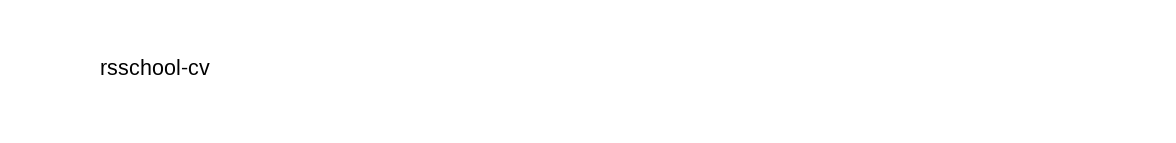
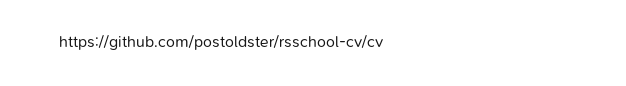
[100,59,210,75] rsschool-cv -> [59,34,383,50] https://github.com/postoldster/rsschool-cv/cv

